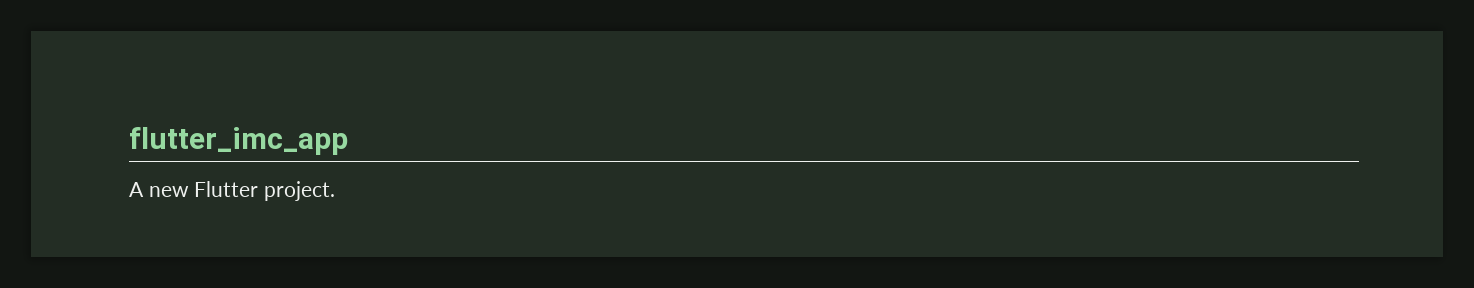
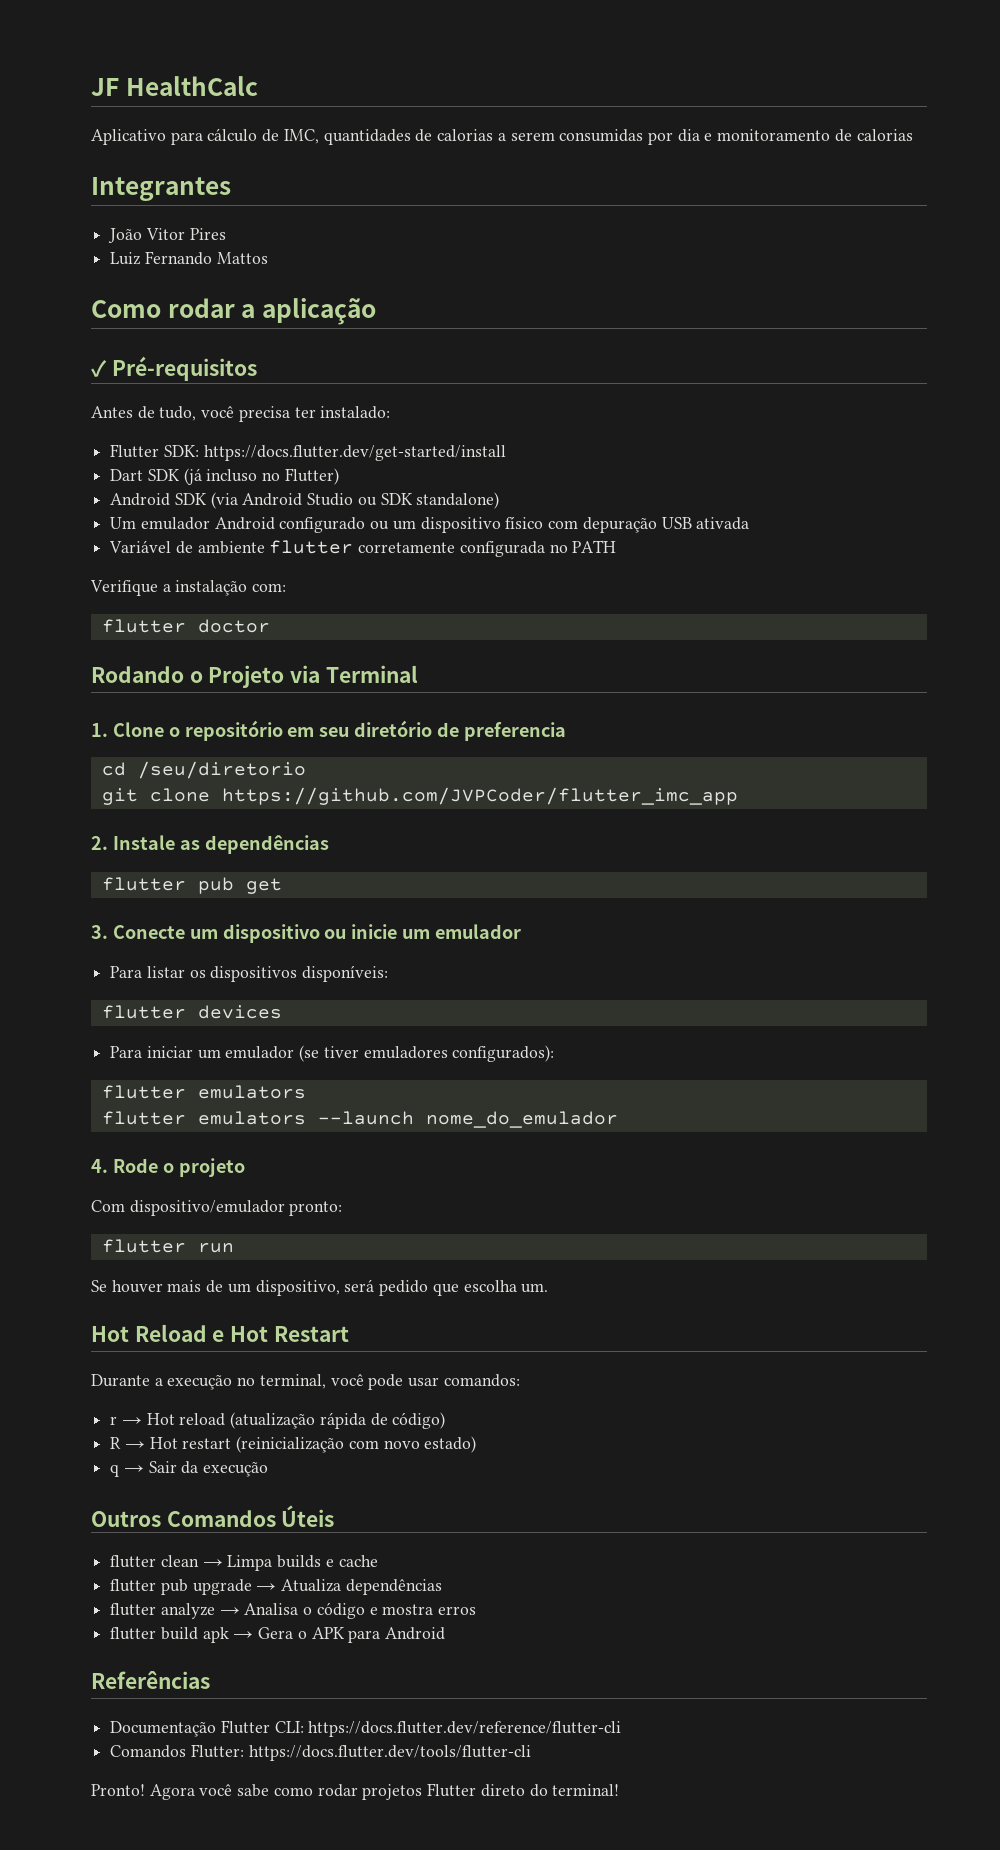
[129,127,348,155] [129,181,336,201] flutter_imc_app // A new Flutter project. -> [91,76,258,96] [91,128,913,145] [91,177,231,201] [108,228,226,243] [110,251,268,265] [91,298,376,325] [91,356,257,381] [91,406,391,422] [110,444,506,461] [110,468,339,485] [110,492,500,509] [110,516,750,533] [109,540,617,557] [90,580,287,596] [101,619,270,633] [91,665,418,688] [91,720,566,741] [101,761,306,779] [101,787,738,805] [91,835,329,854] [101,877,282,894] [91,924,522,943] [110,965,389,982] [101,1005,282,1019] [110,1045,555,1062] [101,1085,306,1099] [101,1111,618,1128] [91,1158,245,1177] [91,1200,343,1216] [101,1239,234,1253] [91,1279,549,1296] [91,1324,349,1342] [91,1374,520,1390] [110,1412,446,1429] [110,1436,477,1453] [110,1461,269,1477] [91,1505,335,1527] [110,1555,378,1571] [110,1579,442,1595] [110,1602,477,1619] [110,1627,446,1643] [91,1671,210,1689] [110,1720,622,1737] [110,1744,531,1761] [91,1783,620,1800] JF HealthCalc // Aplicativo para cálculo de IMC, quantidades de calorias a serem consumidas por dia e monitoramento de calorias // Integrantes // João Vitor Pires // Luiz Fernando Mattos // Como rodar a aplicação // ✓ Pré-requisitos // Antes de tudo, você precisa ter instalado: // Flutter SDK: https://docs.flutter.dev/get-started/install // Dart SDK (já incluso no Flutter) // Android SDK (via Android Studio ou SDK standalone) // Um emulador Android configurado ou um dispositivo físico com depuração USB ativada // Variável de ambiente flutter corretamente configurada no PATH // Verifique a instalação com: // flutter doctor // Rodando o Projeto via Terminal // 1. Clone o repositório em seu diretório de preferencia // cd /seu/diretorio // git clone https://github.com/JVPCoder/flutter_imc_app // 2. Instale as dependências // flutter pub get // 3. Conecte um dispositivo ou inicie um emulador // Para listar os dispositivos disponíveis: // flutter devices // Para iniciar um emulador (se tiver emuladores configurados): // flutter emulators // flutter emulators --launch nome_do_emulador // 4. Rode o projeto // Com dispositivo/emulador pronto: // flutter run // Se houver mais de um dispositivo, será pedido que escolha um. // Hot Reload e Hot Restart // Durante a execução no terminal, você pode usar comandos: // r → Hot reload (atualização rápida de código) // R → Hot restart (reinicialização com novo estado) // q → Sair da execução // Outros Comandos Úteis // flutter clean → Limpa builds e cache // flutter pub upgrade → Atualiza dependências // flutter analyze → Analisa o código e mostra erros // flutter build apk → Gera o APK para Android // Referências // Documentação Flutter CLI: https://docs.flutter.dev/reference/flutter-cli // Comandos Flutter: https://docs.flutter.dev/tools/flutter-cli // Pronto! Agora você sabe como rodar projetos Flutter direto do terminal!

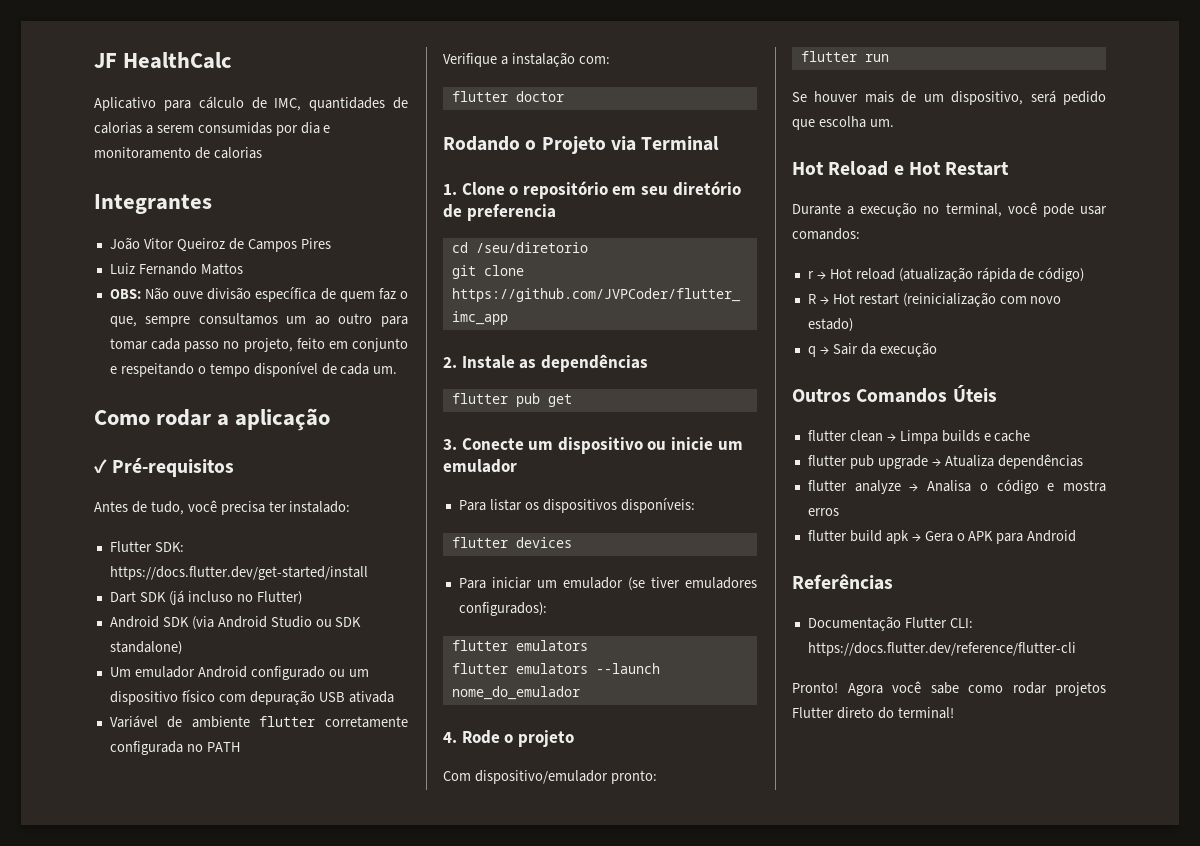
(185, 234) none -> [176,238,297,252] Queiroz de Campos
(268, 258) none -> [109,287,409,302] [109,313,408,327] [109,338,409,352] [109,362,398,377] // OBS: Não ouve divisão específica de quem faz o que, sempre consultamos um ao outro para tomar cada passo no projeto, feito em conjunto e respeitando o tempo disponível de cada um.
[110,1744,531,1761] // Comandos Flutter: https://docs.flutter.dev/tools/flutter-cli -> (1076, 649) none

